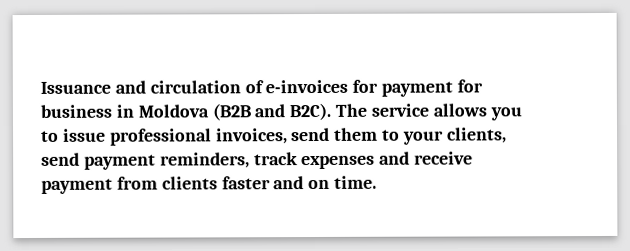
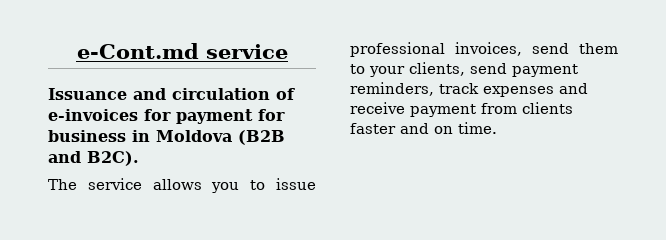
(40, 87) none -> [76,43,288,59] e-Cont.md service //
(332, 111) none -> (139, 158) //

